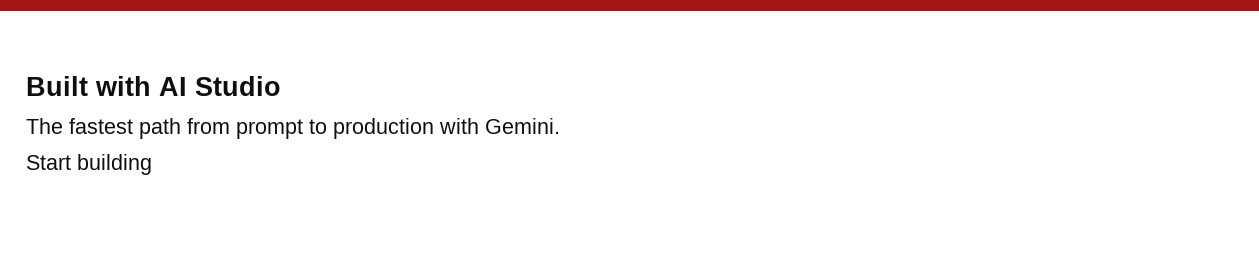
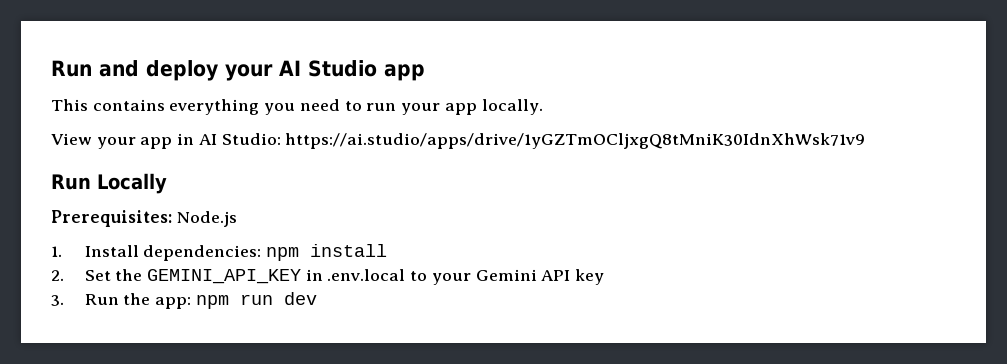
[26,76,281,96] [26,118,560,139] [26,154,152,175] Built with AI Studio // The fastest path from prompt to production with Gemini. // Start building -> [51,60,425,81] [51,99,543,115] [51,133,866,149] [51,173,167,194] [51,210,237,227] [51,244,388,261] [51,269,605,285] [51,292,317,309] Run and deploy your AI Studio app // This contains everything you need to run your app locally. // View your app in AI Studio: https://ai.studio/apps/drive/1yGZTmOCljxgQ8tMniK30IdnXhWsk71v9 // Run Locally // Prerequisites: Node.js // 1. Install dependencies: npm install // 2. Set the GEMINI_API_KEY in .env.local to your Gemini API key // 3. Run the app: npm run dev

